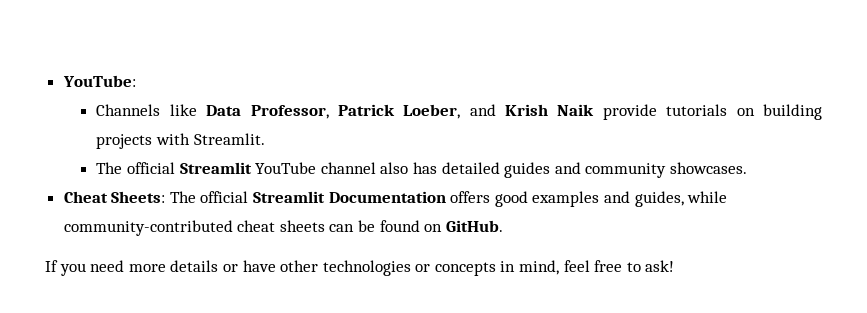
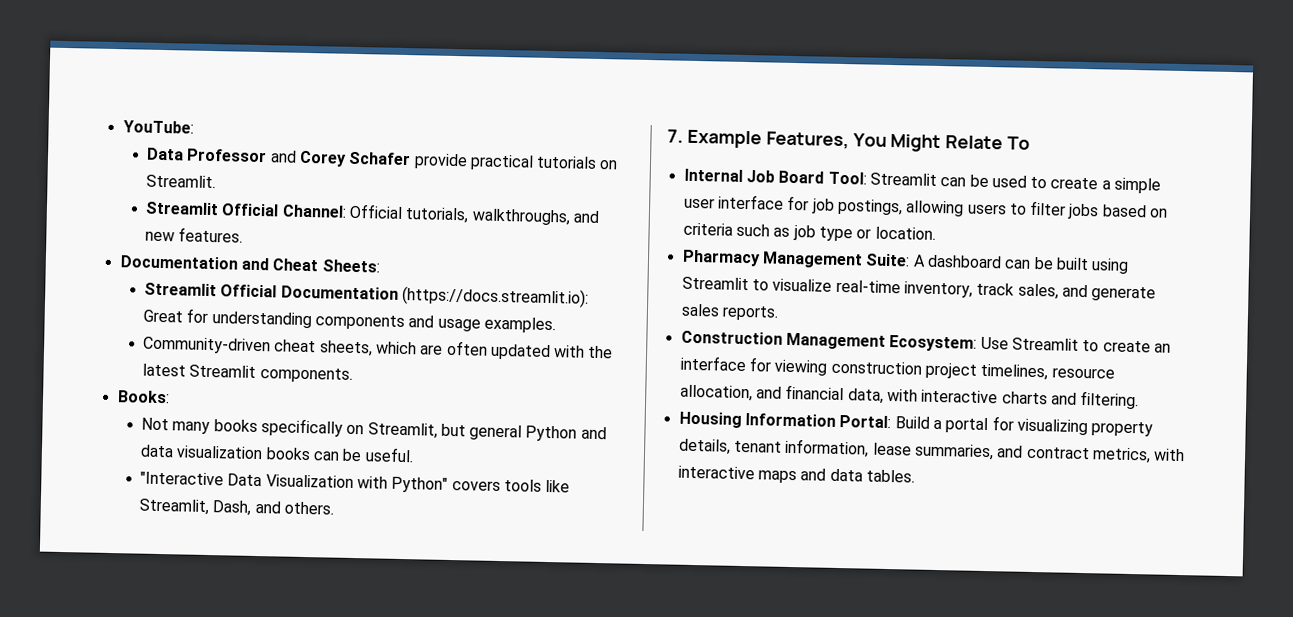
[96,104,823,120] [96,133,265,149] [96,162,747,178] [63,191,728,207] [63,220,503,236] [45,260,675,276] Channels like Data Professor, Patrick Loeber, and Krish Naik provide tutorials on building projects with Streamlit. // The official Streamlit YouTube channel also has detailed guides and community showcases. // Cheat Sheets: The official Streamlit Documentation offers good examples and guides, while community-contributed cheat sheets can be found on GitHub. // If you need more details or have other technologies or concepts in mind, feel free to ask! -> [145,147,619,171] [145,174,216,189] [144,201,599,226] [144,227,244,243] [119,255,380,273] [143,282,589,308] [142,308,556,334] [142,336,614,361] [141,363,353,383] [116,390,170,404] [140,417,607,442] [139,444,414,463] [139,471,571,493] [138,498,334,516] [667,129,1031,153] [683,168,1162,194] [683,194,1169,220] [682,222,936,242] [681,249,1130,274] [681,276,1157,302] [680,303,779,321] [680,330,1171,353] [679,355,1115,381] [679,384,1140,410] [678,411,1154,437] [678,438,1186,464] [677,465,915,484] Data Professor and Corey Schafer provide practical tutorials on Streamlit. // Streamlit Official Channel: Official tutorials, walkthroughs, and new features. // Documentation and Cheat Sheets: // Streamlit Official Documentation (https://docs.streamlit.io): Great for understanding components and usage examples. // Community-driven cheat sheets, which are often updated with the latest Streamlit components. // Books: // Not many books specifically on Streamlit, but general Python and data visualization books can be useful. // "Interactive Data Visualization with Python" covers tools like Streamlit, Dash, and others. // 7. Example Features, You Might Relate To // Internal Job Board Tool: Streamlit can be used to create a simple user interface for job postings, allowing users to filter jobs based on criteria such as job type or location. // Pharmacy Management Suite: A dashboard can be built using Streamlit to visualize real-time inventory, track sales, and generate sales reports. // Construction Management Ecosystem: Use Streamlit to create an interface for viewing construction project timelines, resource allocation, and financial data, with interactive charts and filtering. // Housing Information Portal: Build a portal for visualizing property details, tenant information, lease summaries, and contract metrics, with interactive maps and data tables.

